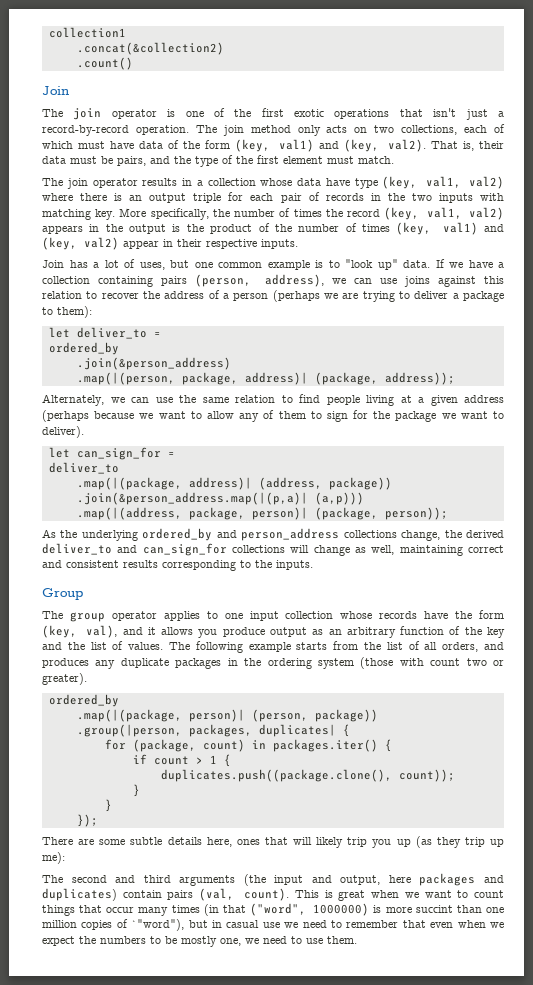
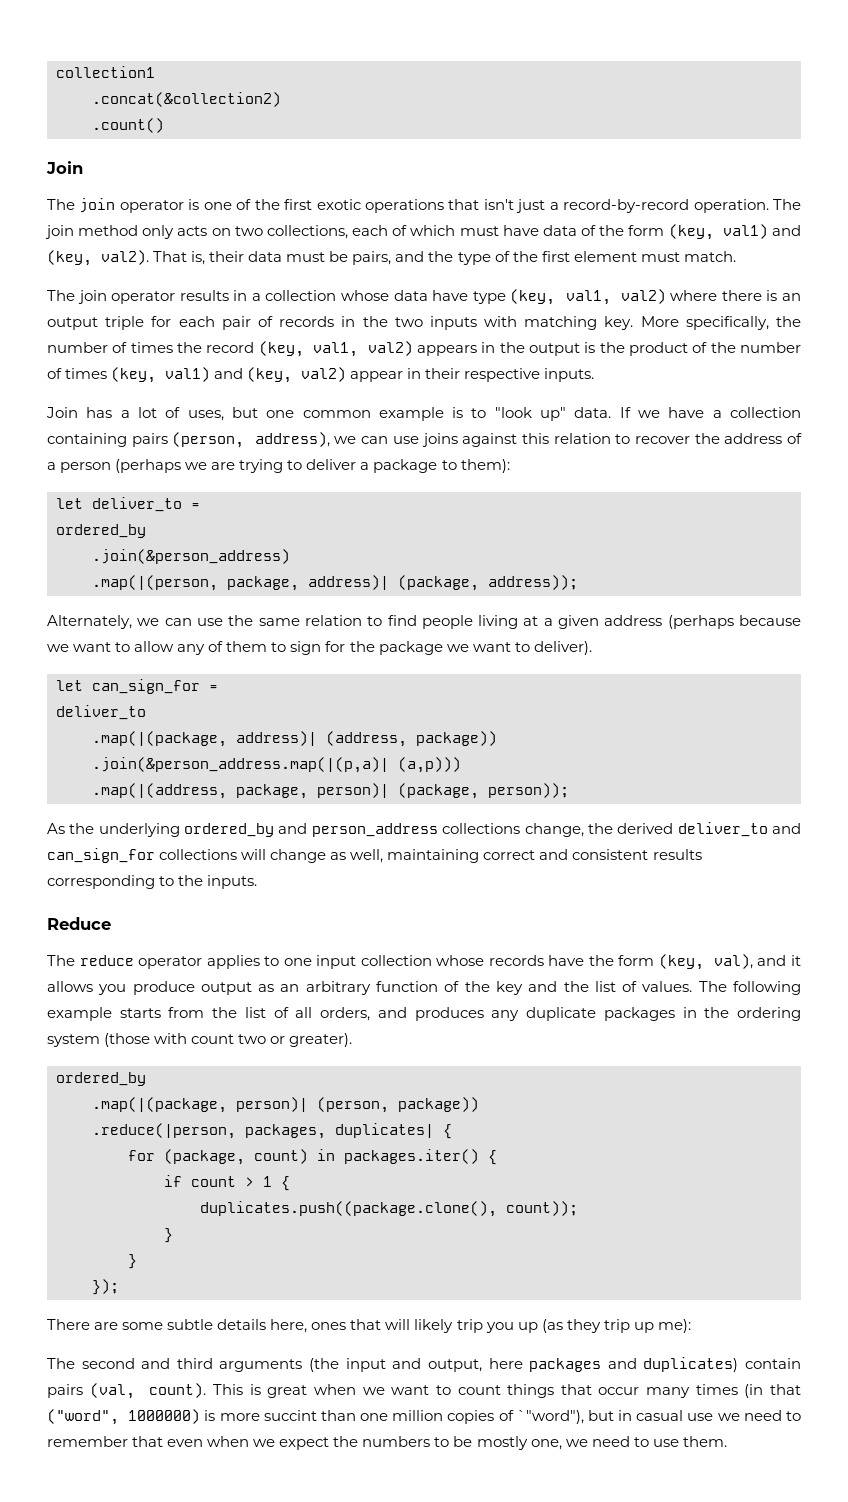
[42,588,83,600] [42,611,105,622] Group // The group -> [47,917,111,930] [47,955,134,966] Reduce // The reduce
[76,724,182,737] .group(|person, -> [92,1123,236,1139] .reduce(|person,

